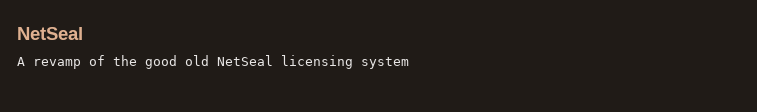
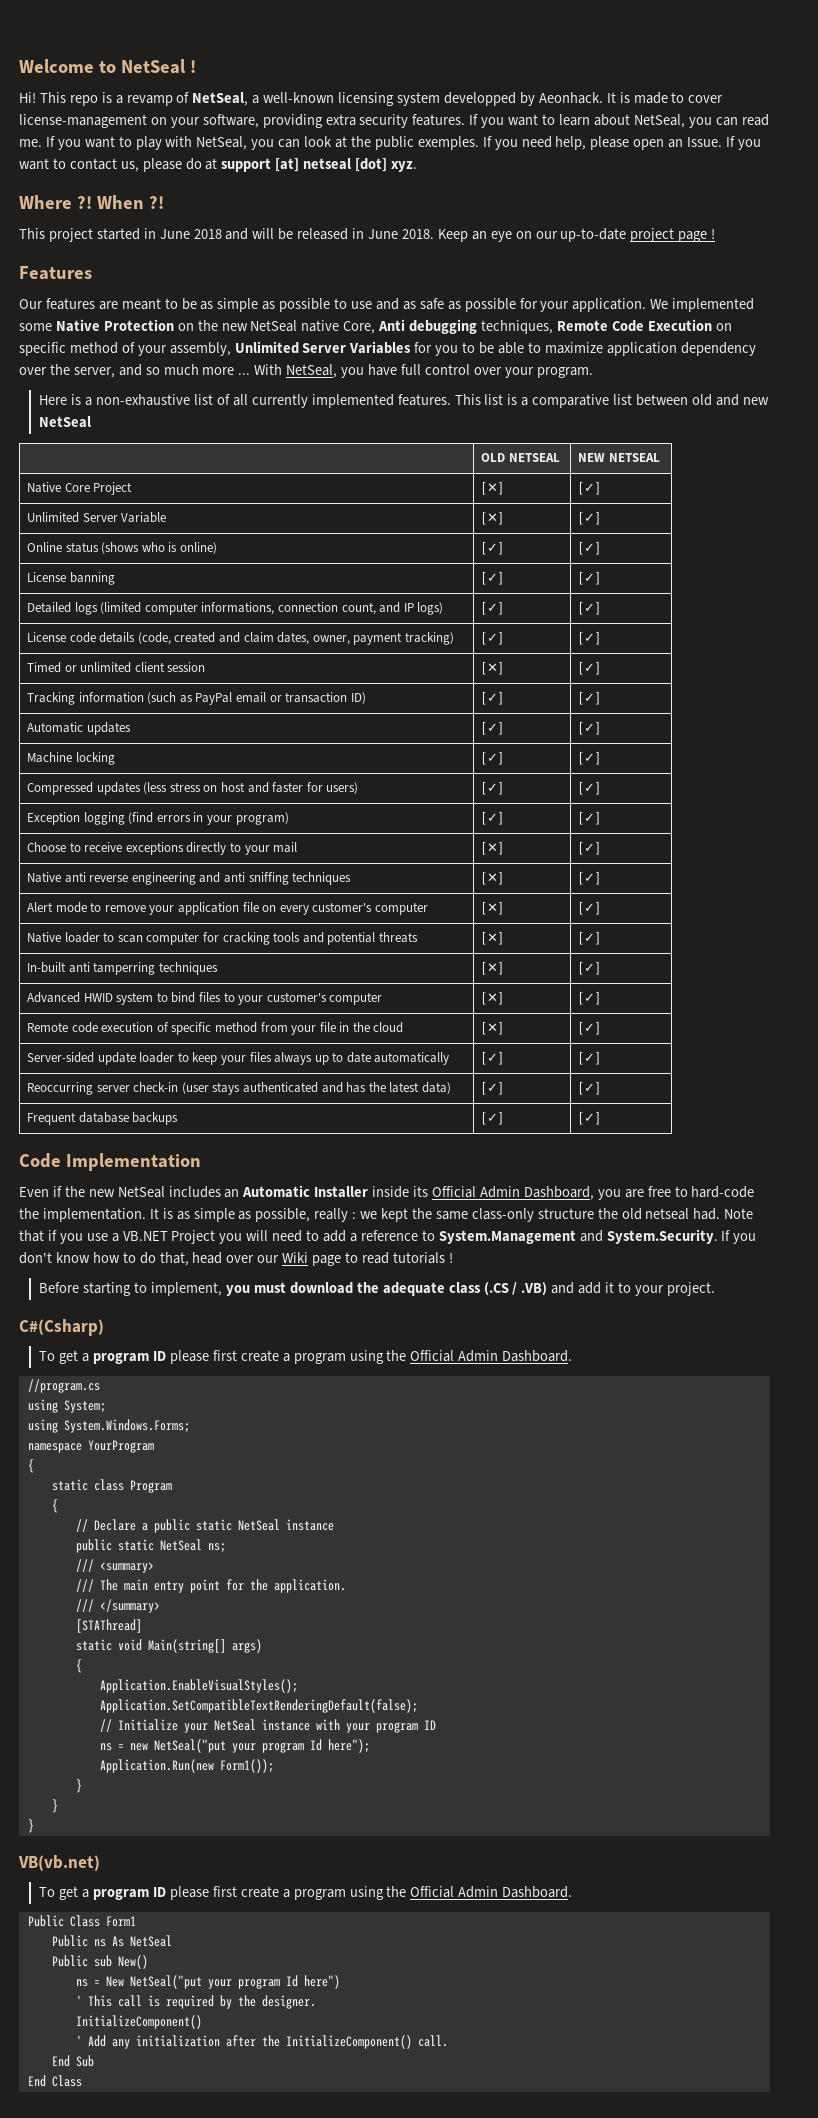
[17,27,83,40] [17,55,409,69] NetSeal // A revamp of the good old NetSeal licensing system -> [19,59,196,74] [19,92,724,106] [19,114,769,128] [19,136,761,150] [19,158,418,172] [19,195,164,209] [19,228,716,242] [19,266,92,280] [19,298,755,312] [19,319,732,334] [19,341,756,356] [19,364,593,378] [39,394,769,408] [39,416,92,428] [481,453,560,462] [578,453,660,462] [27,482,133,495] [481,481,505,495] [578,481,602,495] [27,512,167,523] [481,511,505,525] [578,511,602,525] [27,542,217,554] [481,541,505,555] [578,541,602,555] [27,572,115,585] [481,571,505,585] [578,571,602,585] [27,602,444,615] [481,601,505,615] [578,601,602,615] [27,632,454,645] [481,631,505,645] [578,631,602,645] [27,662,206,673] [481,661,505,675] [578,661,602,675] [27,692,366,705] [481,691,505,705] [578,691,602,705] [27,722,131,735] [481,721,505,735] [578,721,602,735] [27,752,115,765] [481,751,505,765] [578,751,602,765] [27,782,359,795] [481,781,505,795] [578,781,602,795] [27,812,289,825] [481,811,505,825] [578,811,602,825] [27,842,298,855] [481,841,505,855] [578,841,602,855] [27,872,352,885] [481,871,505,885] [578,871,602,885] [27,902,428,915] [481,901,505,915] [578,901,602,915] [27,932,418,945] [481,931,505,945] [578,931,602,945] [27,962,218,975] [481,961,505,975] [578,961,602,975] [27,992,383,1005] [481,991,505,1005] [578,991,602,1005] [27,1022,404,1035] [481,1021,505,1035] [578,1021,602,1035] [27,1052,450,1065] [481,1051,505,1065] [578,1051,602,1065] [27,1082,451,1095] [481,1081,505,1095] [578,1081,602,1095] [27,1112,179,1125] [481,1111,505,1125] [578,1111,602,1125] [19,1153,201,1171] [19,1185,755,1200] [19,1208,754,1222] [19,1229,757,1244] [19,1252,453,1266] [39,1282,715,1296] [19,1319,104,1336] [39,1350,573,1364] [27,1379,100,1393] [27,1399,106,1413] [27,1419,190,1433] [27,1440,154,1453] [27,1459,34,1473] [51,1479,172,1493] [51,1499,58,1513] [75,1519,334,1533] [75,1539,226,1553] [75,1559,154,1573] [75,1579,346,1593] [75,1599,160,1613] [75,1619,142,1633] [75,1639,262,1653] [75,1659,82,1673] [99,1679,298,1693] [99,1699,418,1713] [99,1719,436,1733] [99,1739,370,1753] [99,1759,274,1773] [75,1779,82,1793] [51,1799,58,1813] [27,1819,34,1833] [18,1855,100,1871] [39,1886,573,1900] [27,1915,136,1927] [51,1935,172,1947] [51,1955,148,1969] [75,1975,340,1989] [75,1995,316,2009] [75,2015,202,2029] [75,2035,448,2049] [51,2055,94,2067] [27,2075,82,2087] Welcome to NetSeal ! // Hi! This repo is a revamp of NetSeal, a well-known licensing system developped by Aeonhack. It is made to cover license-management on your software, providing extra security features. If you want to learn about NetSeal, you can read me. If you want to play with NetSeal, you can look at the public exemples. If you need help, please open an Issue. If you want to contact us, please do at support [at] netseal [dot] xyz. // Where ?! When ?! // This project started in June 2018 and will be released in June 2018. Keep an eye on our up-to-date project page ! // Features // Our features are meant to be as simple as possible to use and as safe as possible for your application. We implemented some Native Protection on the new NetSeal native Core, Anti debugging techniques, Remote Code Execution on specific method of your assembly, Unlimited Server Variables for you to be able to maximize application dependency over the server, and so much more ... With NetSeal, you have full control over your program. // Here is a non-exhaustive list of all currently implemented features. This list is a comparative list between old and new NetSeal // | OLD NETSEAL | NEW NETSEAL // Native Core Project | [✕] | [✓] // Unlimited Server Variable | [✕] | [✓] // Online status (shows who is online) | [✓] | [✓] // License banning | [✓] | [✓] // Detailed logs (limited computer informations, connection count, and IP logs) | [✓] | [✓] // License code details (code, created and claim dates, owner, payment tracking) | [✓] | [✓] // Timed or unlimited client session | [✕] | [✓] // Tracking information (such as PayPal email or transaction ID) | [✓] | [✓] // Automatic updates | [✓] | [✓] // Machine locking | [✓] | [✓] // Compressed updates (less stress on host and faster for users) | [✓] | [✓] // Exception logging (find errors in your program) | [✓] | [✓] // Choose to receive exceptions directly to your mail | [✕] | [✓] // Native anti reverse engineering and anti sniffing techniques | [✕] | [✓] // Alert mode to remove your application file on every customer's computer | [✕] | [✓] // Native loader to scan computer for cracking tools and potential threats | [✕] | [✓] // In-built anti tamperring techniques | [✕] | [✓] // Advanced HWID system to bind files to your customer's computer | [✕] | [✓] // Remote code execution of specific method from your file in the cloud | [✕] | [✓] // Server-sided update loader to keep your files always up to date automatically | [✓] | [✓] // Reoccurring server check-in (user stays authenticated and has the latest data) | [✓] | [✓] // Frequent database backups | [✓] | [✓] // Code Implementation // Even if the new NetSeal includes an Automatic Installer inside its Official Admin Dashboard, you are free to hard-code the implementation. It is as simple as possible, really : we kept the same class-only structure the old netseal had. Note that if you use a VB.NET Project you will need to add a reference to System.Management and System.Security. If you don't know how to do that, head over our Wiki page to read tutorials ! // Before starting to implement, you must download the adequate class (.CS / .VB) and add it to your project. // C#(Csharp) // To get a program ID please first create a program using the Official Admin Dashboard. // //program.cs // using System; // using System.Windows.Forms; // namespace YourProgram // { // static class Program // { // // Declare a public static NetSeal instance // public static NetSeal ns; // /// <summary> // /// The main entry point for the application. // /// </summary> // [STAThread] // static void Main(string[] args) // { // Application.EnableVisualStyles(); // Application.SetCompatibleTextRenderingDefault(false); // // Initialize your NetSeal instance with your program ID // ns = new NetSeal("put your program Id here"); // Application.Run(new Form1()); // } // } // } // VB(vb.net) // To get a program ID please first create a program using the Official Admin Dashboard. // Public Class Form1 // Public ns As NetSeal // Public sub New() // ns = New NetSeal("put your program Id here") // ' This call is required by the designer. // InitializeComponent() // ' Add any initialization after the InitializeComponent() call. // End Sub // End Class

